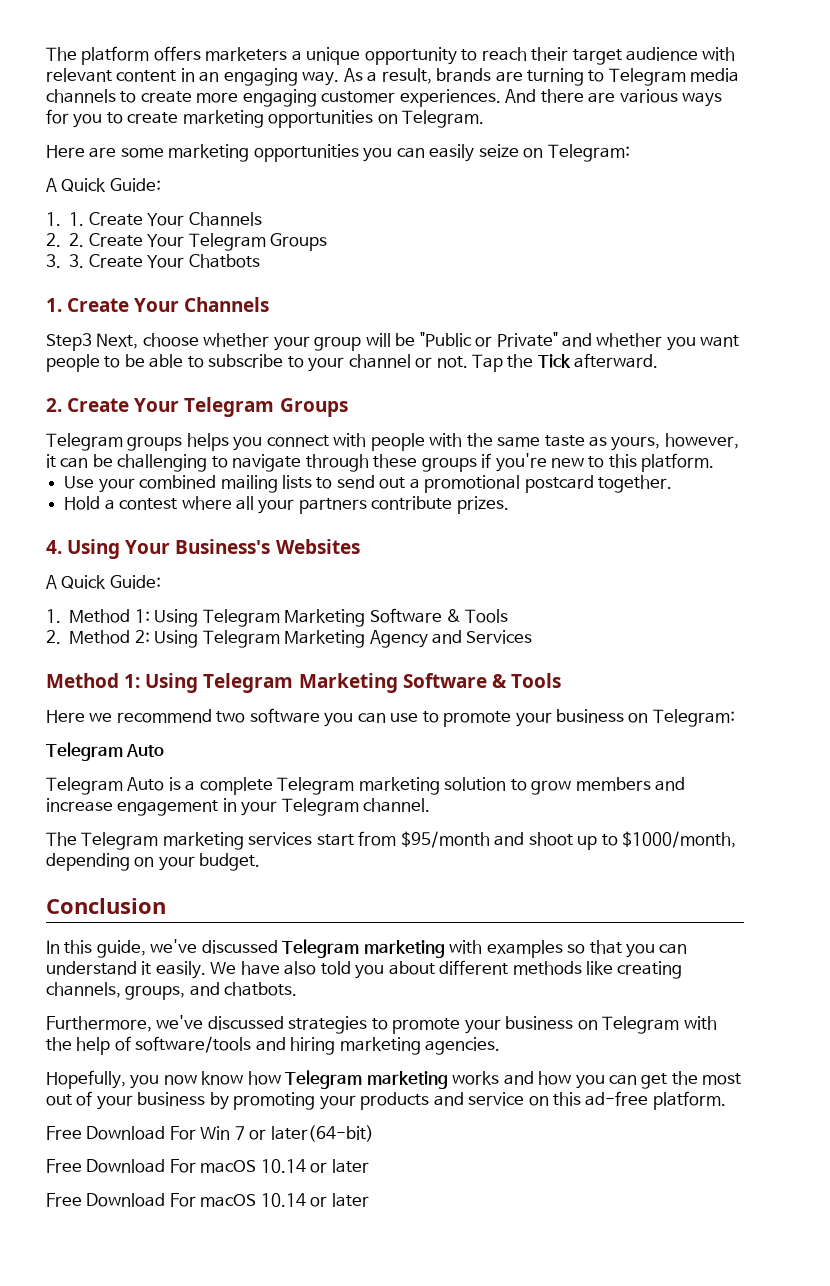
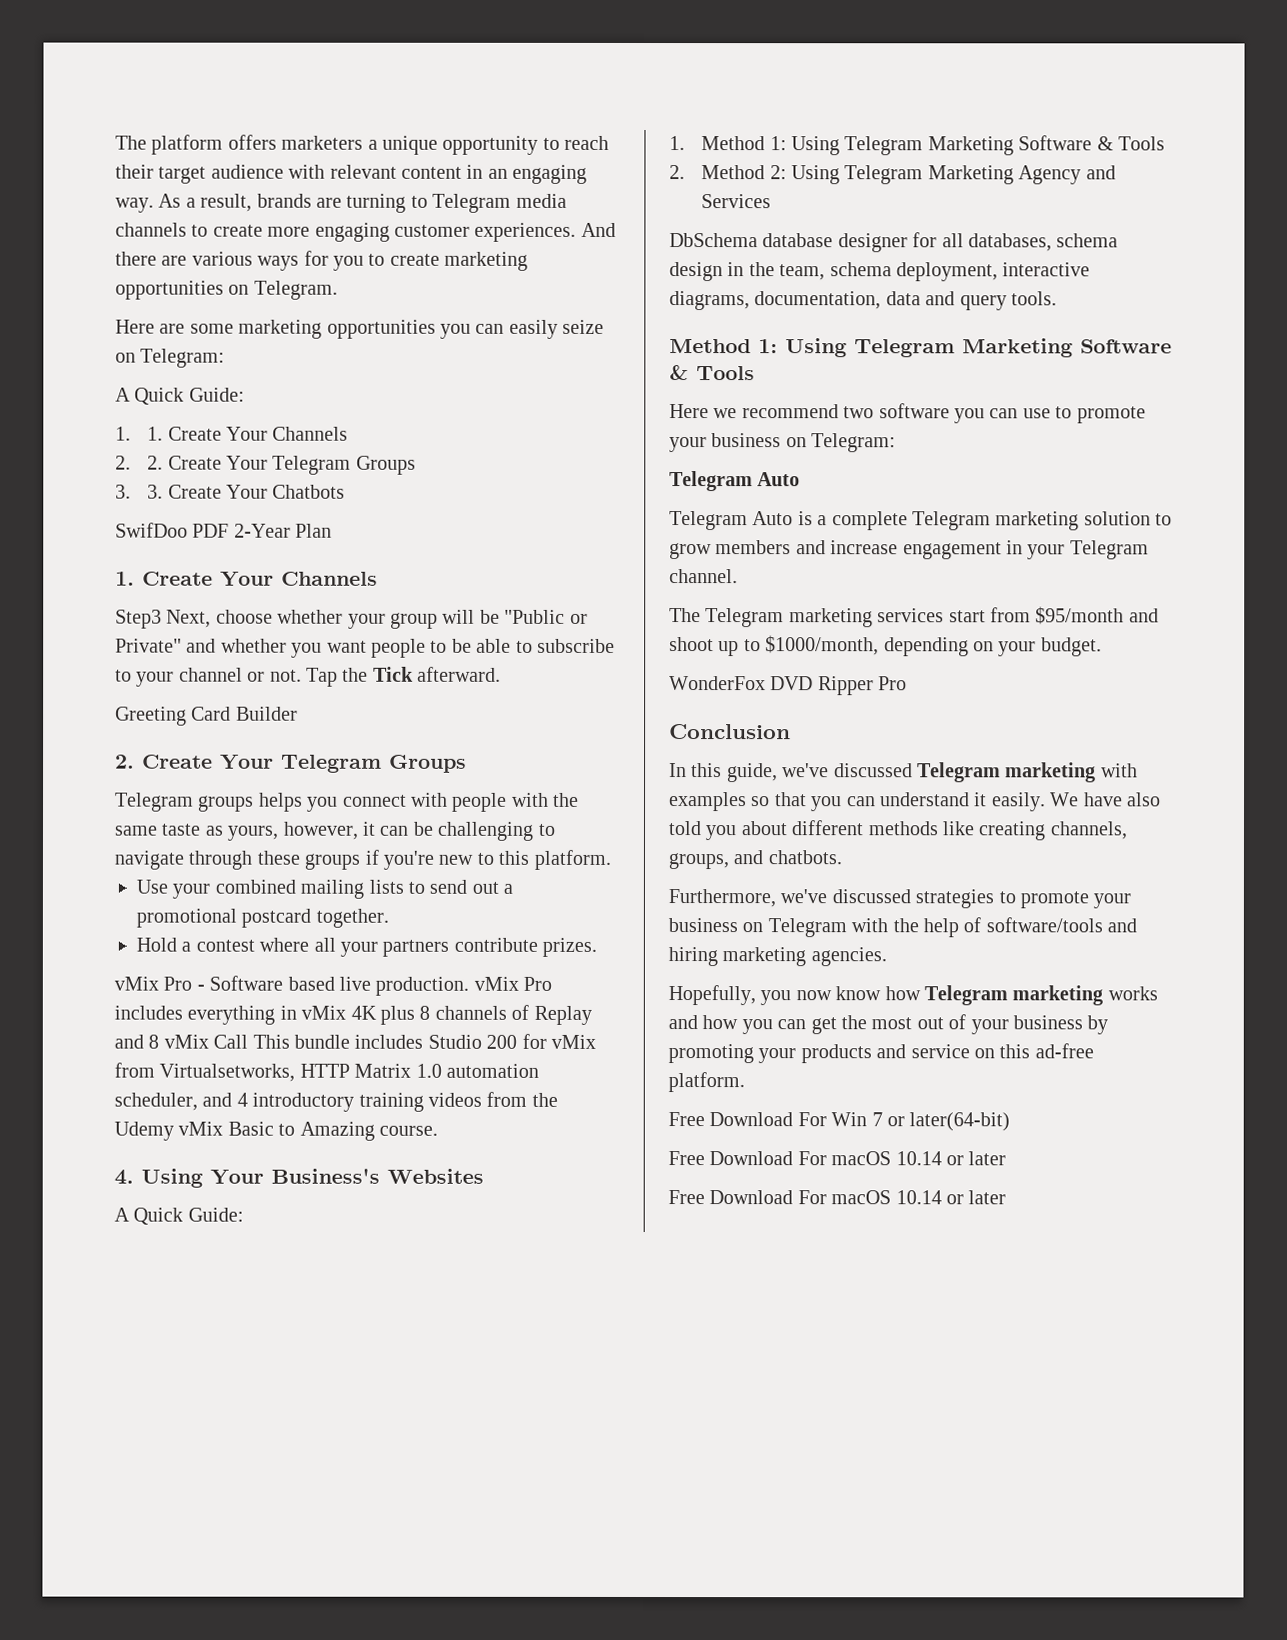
(260, 261) none -> [115,522,333,538] // SwifDoo PDF 2-Year Plan
(659, 360) none -> [115,706,298,726] // Greeting Card Builder
(509, 505) none -> [114,975,553,996] [114,1004,592,1025] [114,1033,596,1049] [114,1062,539,1082] [114,1091,558,1112] [114,1121,438,1141] // vMix Pro - Software based live production. vMix Pro includes everything in vMix 4K plus 8 channels of Replay and 8 vMix Call This bundle includes Studio 200 for vMix from Virtualsetworks, HTTP Matrix 1.0 automation scheduler, and 4 introductory training videos from the Udemy vMix Basic to Amazing course.
(533, 637) none -> [669,232,1119,253] [669,262,1091,282] [669,291,1057,311] // DbSchema database designer for all databases, schema design in the team, schema deployment, interactive diagrams, documentation, data and query tools.
(261, 862) none -> [669,676,908,696] // WonderFox DVD Ripper Pro

